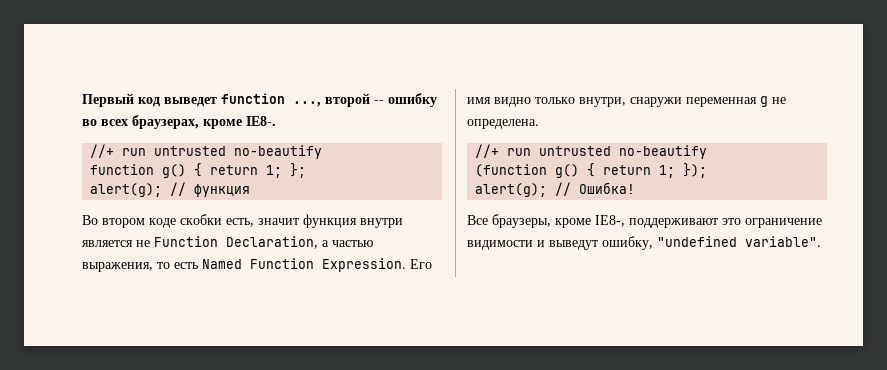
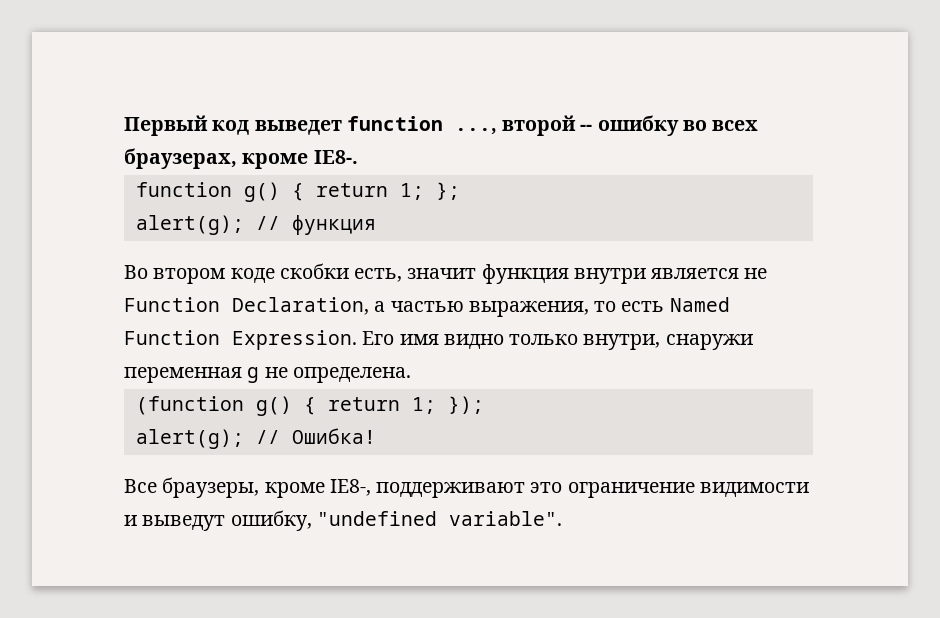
[90,144,323,159] // //+ run untrusted no-beautify -> (358, 157) none
[475,144,708,159] // //+ run untrusted no-beautify -> (411, 375) none

